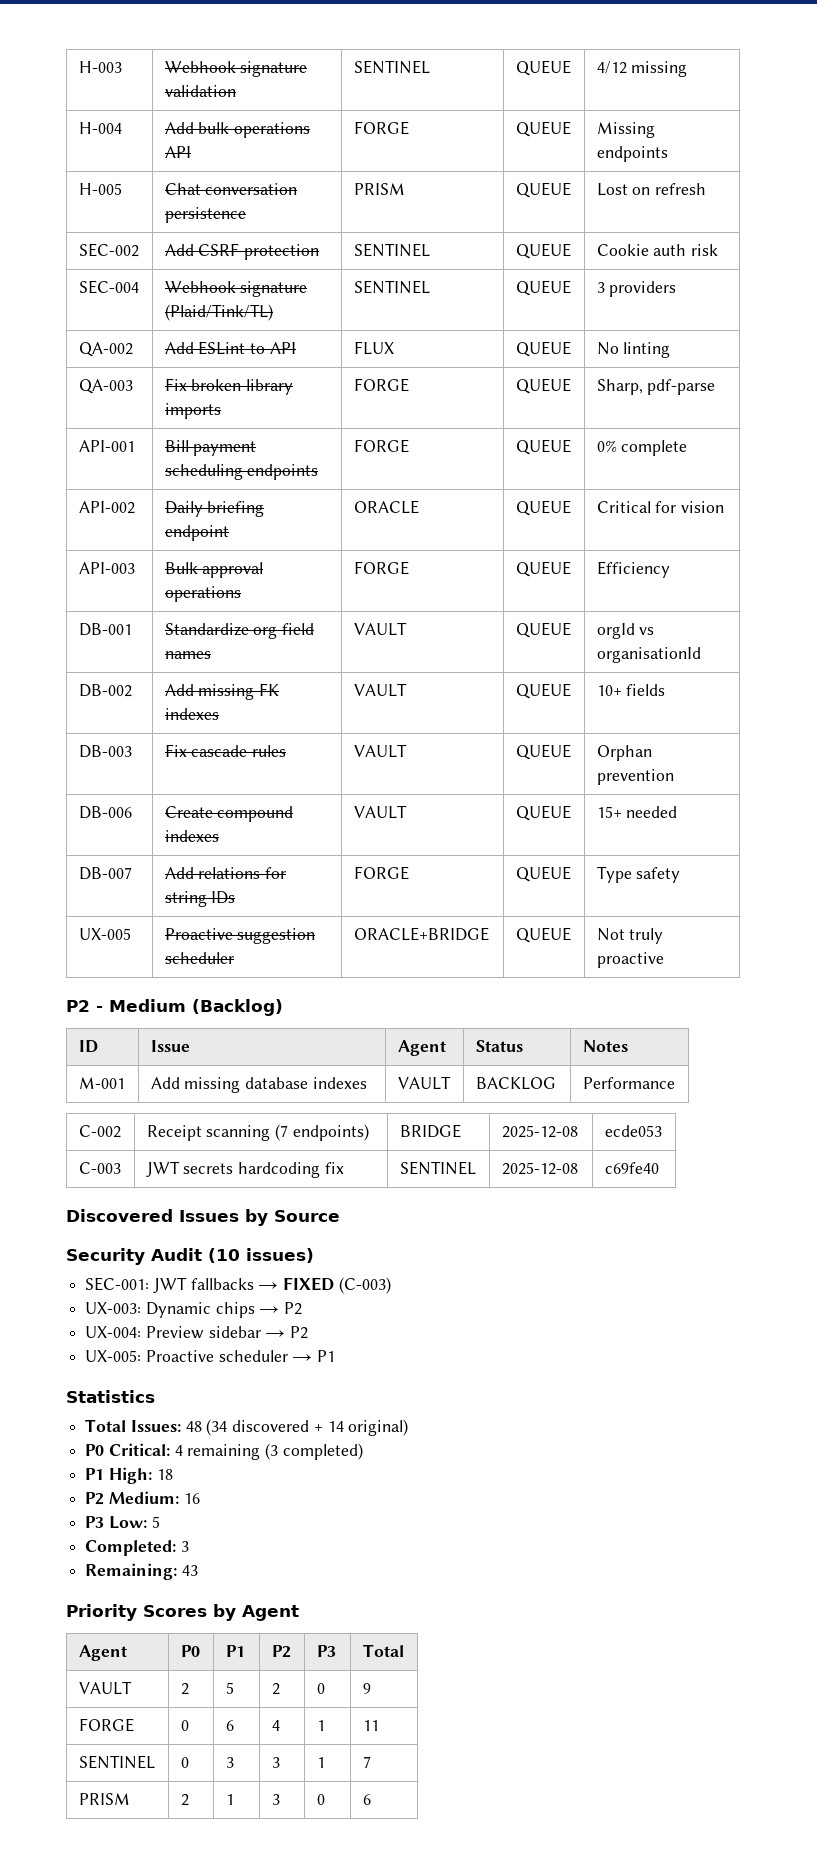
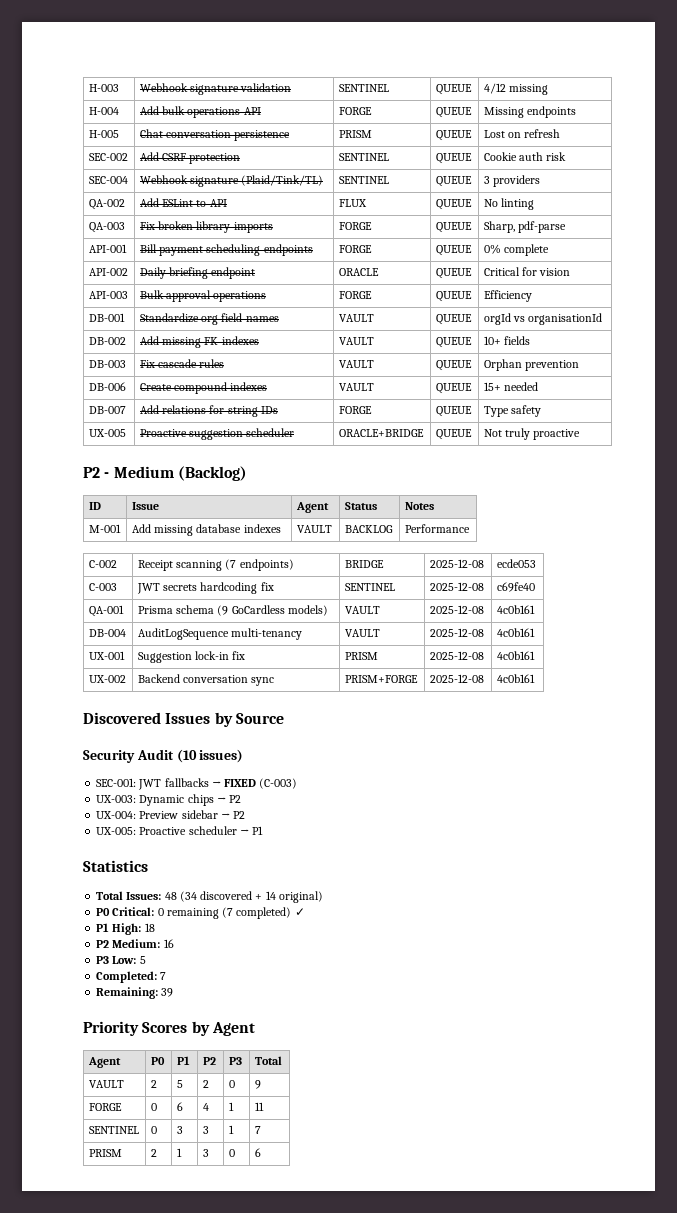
(659, 1168) none -> [88,605,124,617] [137,605,328,616] [344,606,380,614] [429,605,484,614] [496,605,535,614] [88,629,126,637] [137,628,303,640] [344,629,380,637] [429,628,484,637] [496,628,535,637] [88,651,125,660] [137,651,246,663] [344,652,378,660] [429,651,484,660] [496,651,535,660] [88,675,126,683] [137,674,275,686] [344,675,418,683] [429,674,484,683] [496,674,535,683] // QA-001 | Prisma schema (9 GoCardless models) | VAULT | 2025-12-08 | 4c0b161 // DB-004 | AuditLogSequence multi-tenancy | VAULT | 2025-12-08 | 4c0b161 // UX-001 | Suggestion lock-in fix | PRISM | 2025-12-08 | 4c0b161 // UX-002 | Backend conversation sync | PRISM+FORGE | 2025-12-08 | 4c0b161
[174,1443,279,1460] 4 remaining (3 -> [157,907,234,919] 0 remaining (7
(363, 1451) none -> [294,908,305,916] ✓
[180,1541,189,1552] 3 -> [160,972,167,980] 7
[181,1565,198,1576] 43 -> [161,988,174,997] 39

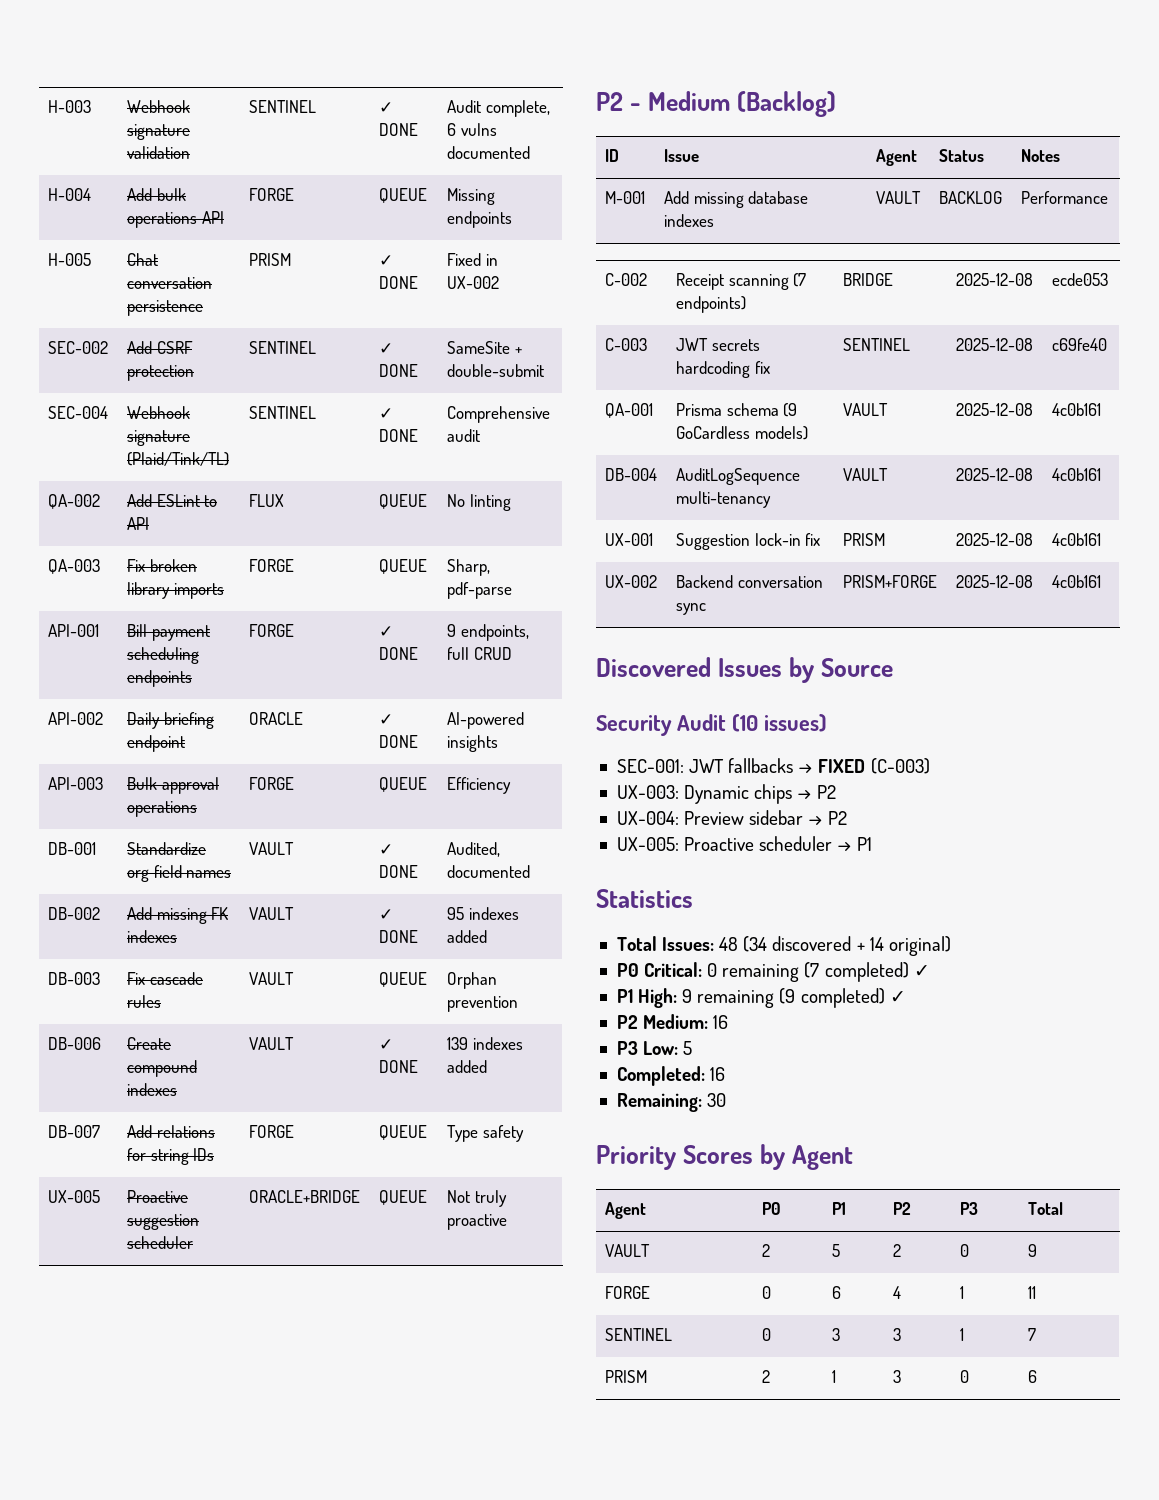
[435,84,472,95] [483,83,549,95] QUEUE | 4/12 missing -> [379,102,394,113] [379,123,419,136] [447,100,550,117] [447,123,497,136] [447,146,531,159] ✓ DONE | Audit complete, 6 vulns documented
[435,130,472,141] [483,129,561,138] QUEUE | Lost on refresh -> [379,255,394,266] [379,276,419,289] [447,253,498,266] [447,276,500,289] ✓ DONE | Fixed in UX-002
[435,153,472,164] [483,152,567,161] QUEUE | Cookie auth risk -> [379,343,394,354] [379,364,419,377] [447,341,522,354] [447,364,545,377] ✓ DONE | SameSite + double-submit
[435,176,472,187] [483,175,541,187] QUEUE | 3 providers -> [379,408,394,419] [379,429,419,442] [447,406,551,423] [447,429,481,442] ✓ DONE | Comprehensive audit
[435,245,472,256] [483,244,550,256] QUEUE | 0% complete -> [379,626,394,637] [379,647,419,660] [447,624,529,641] [447,647,512,660] ✓ DONE | 9 endpoints, full CRUD
[435,268,472,279] [483,267,571,276] QUEUE | Critical for vision -> [379,714,394,725] [379,735,419,748] [447,712,525,729] [447,735,499,752] ✓ DONE | AI-powered insights
[435,314,472,325] [483,313,603,325] QUEUE | orgId vs organisationId -> [379,844,394,855] [379,865,419,878] [447,842,501,857] [447,865,531,878] ✓ DONE | Audited, documented
[435,337,472,348] [483,336,531,345] QUEUE | 10+ fields -> [379,909,394,920] [379,930,419,943] [447,907,519,920] [447,930,488,943] ✓ DONE | 95 indexes added
[435,383,472,394] [483,382,539,391] QUEUE | 15+ needed -> [379,1039,394,1050] [379,1060,419,1073] [447,1037,523,1050] [447,1060,488,1073] ✓ DONE | 139 indexes added
[144,923,155,932] 18 -> [682,988,906,1008] 9 remaining (9 completed) ✓
[160,972,167,980] 7 -> [710,1067,726,1081] 16
[161,988,174,997] 39 -> [707,1093,727,1107] 30

